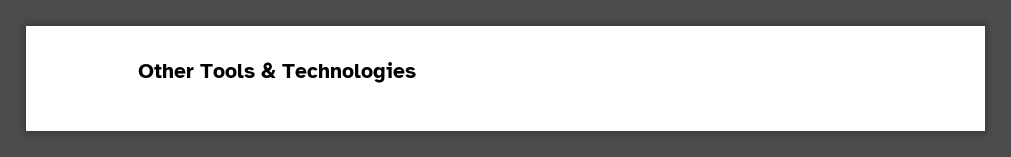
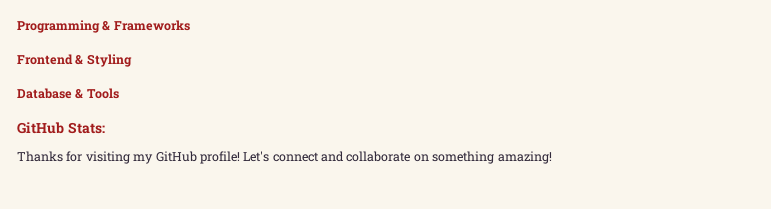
[138,62,416,83] Other Tools & Technologies -> [17,20,190,33] [17,54,132,67] [17,88,119,99] [17,122,105,134] [17,151,552,164] Programming & Frameworks // Frontend & Styling // Database & Tools // GitHub Stats: // Thanks for visiting my GitHub profile! Let's connect and collaborate on something amazing!

